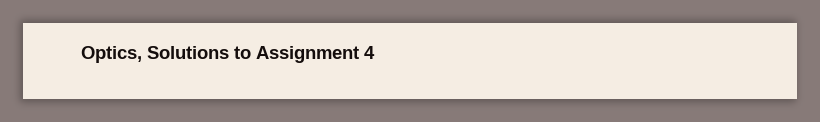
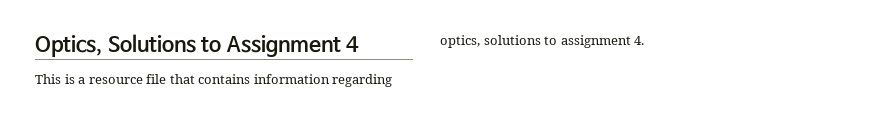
(375, 52) none -> [35,74,393,87] [440,35,645,48] // This is a resource file that contains information regarding optics, solutions to assignment 4.

